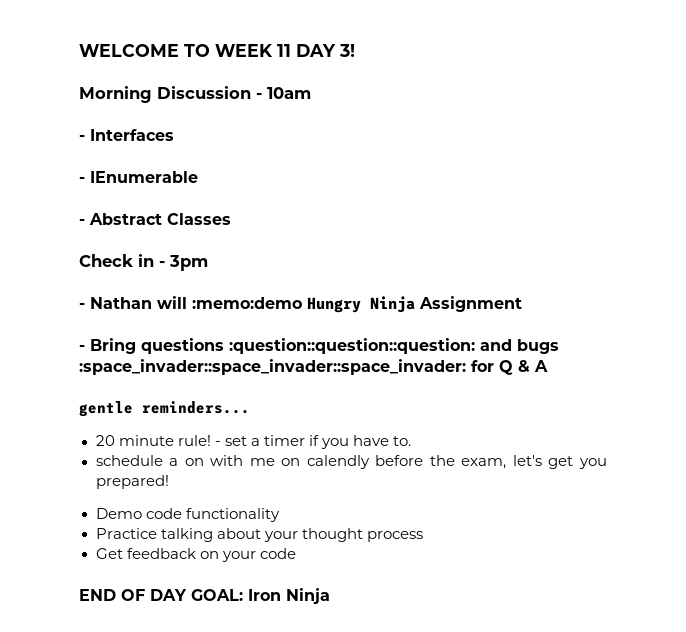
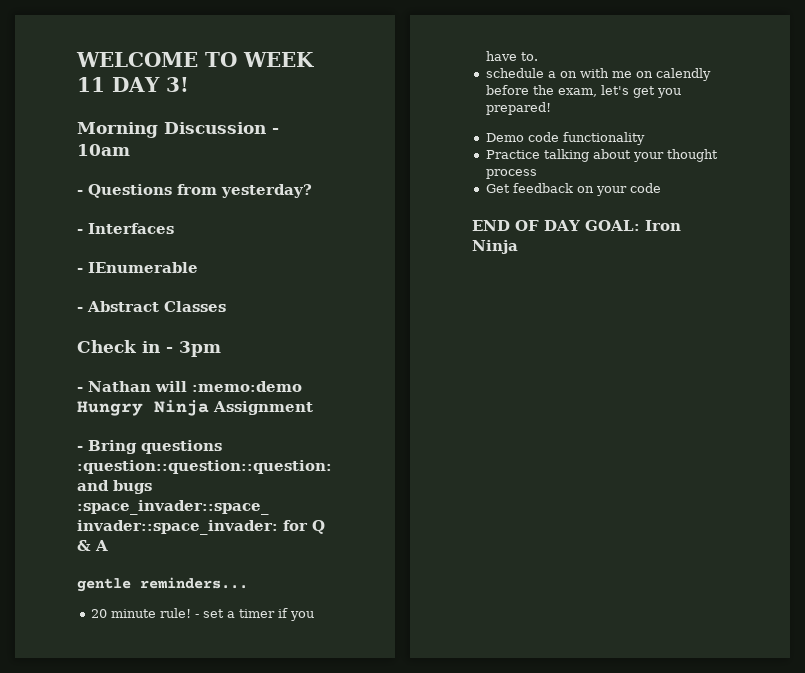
(311, 93) none -> [77,184,312,198] // - Questions from yesterday?

